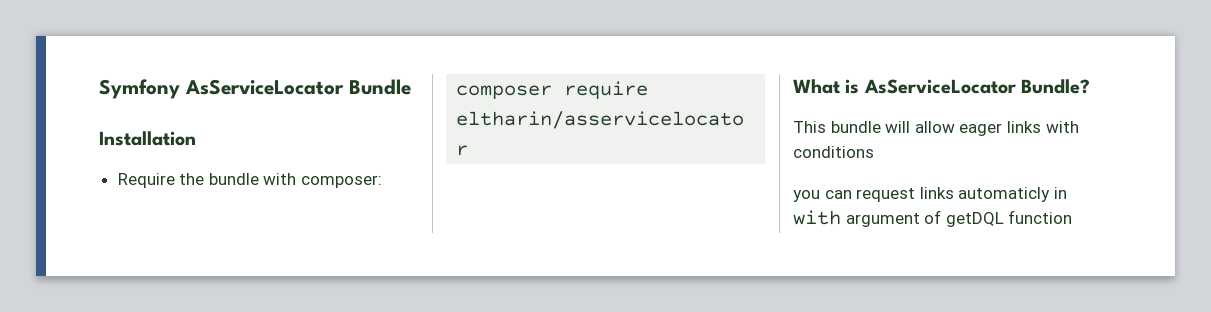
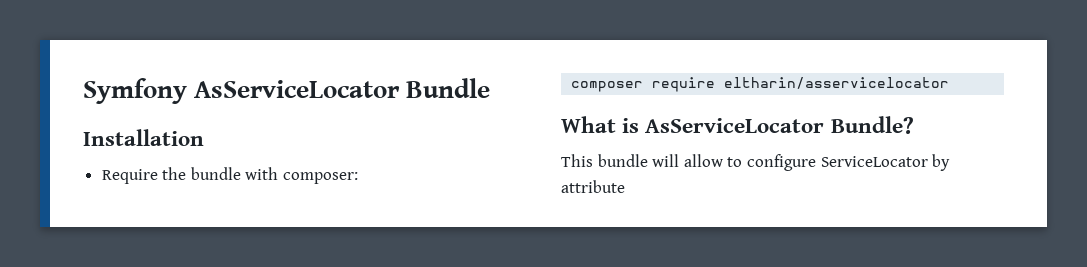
[959,121,1079,136] [793,146,874,158] [793,187,1067,202] [793,210,1073,227] eager links with conditions // you can request links automaticly in with argument of getDQL function -> [727,154,951,171] [561,180,625,193] to configure ServiceLocator by attribute

